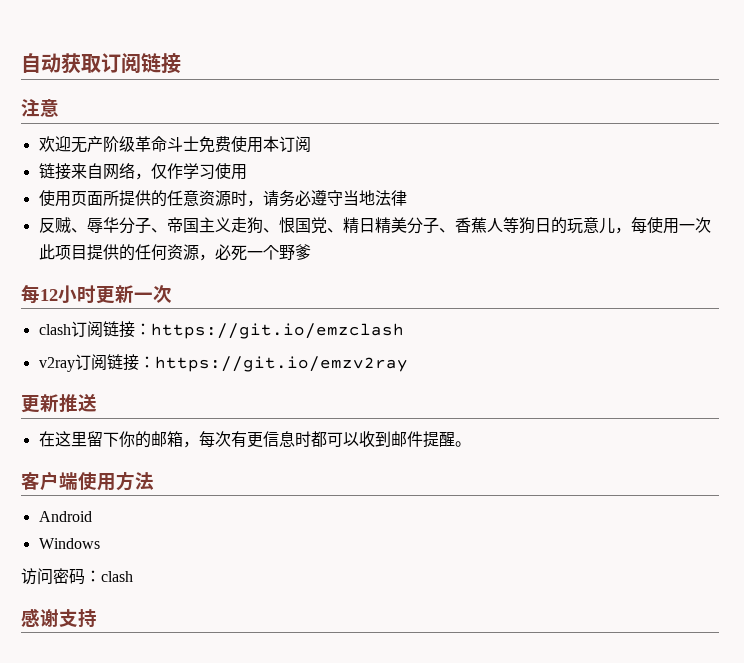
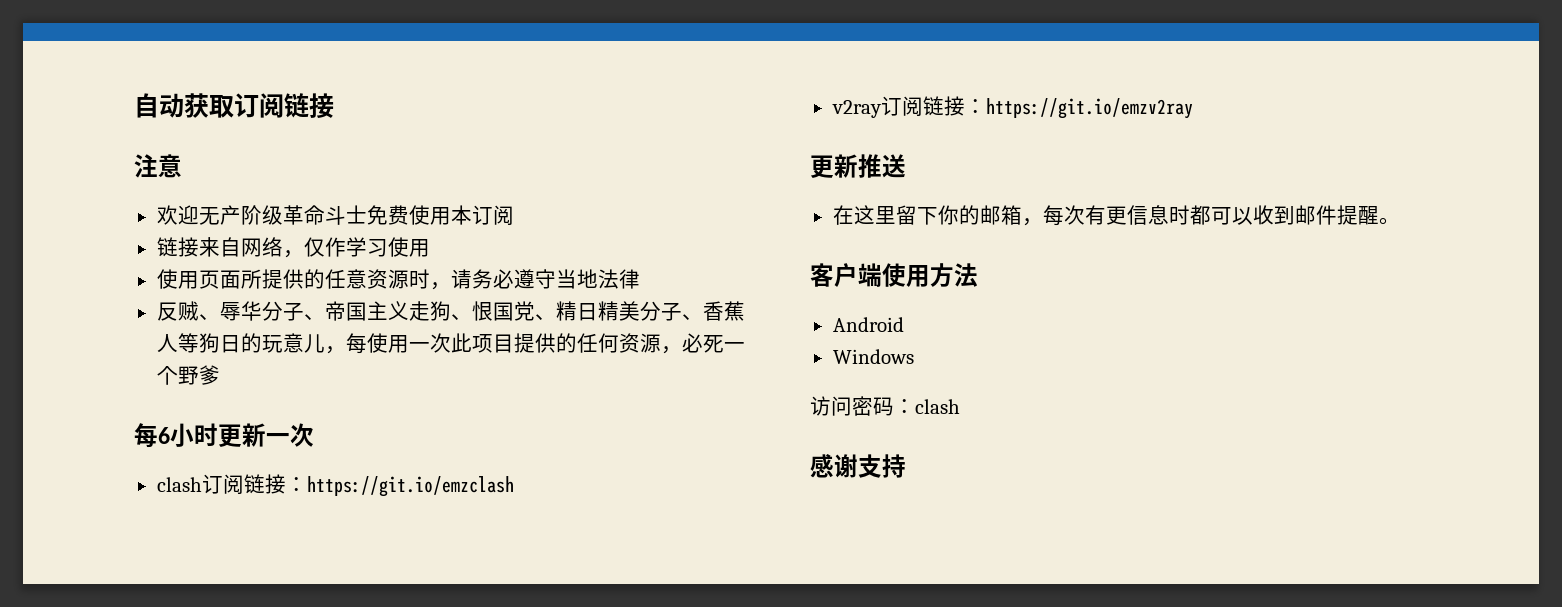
[40,289,58,301] 12 -> [158,427,170,444] 6

